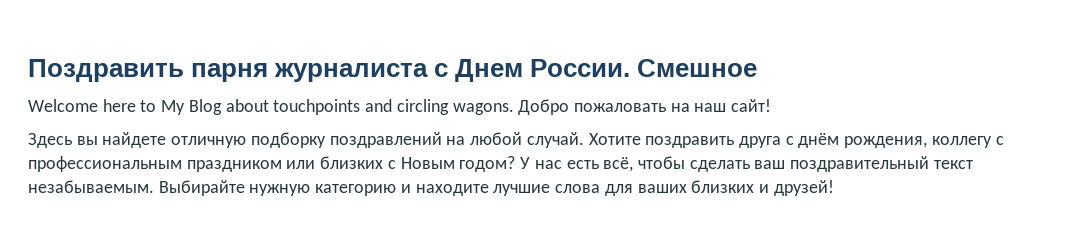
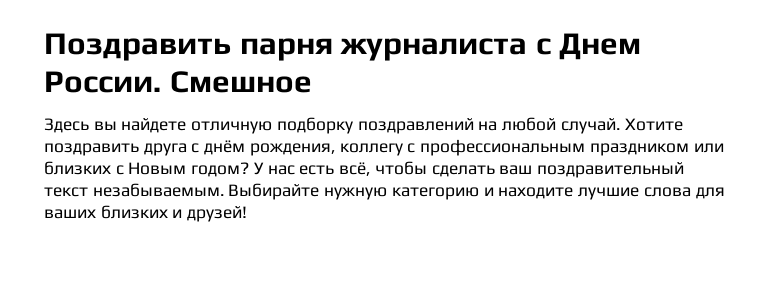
[28,99,772,115] // Welcome here to My Blog about touchpoints and circling wagons. Добро пожаловать на наш сайт! -> (312, 82) none

